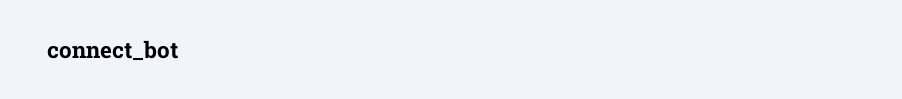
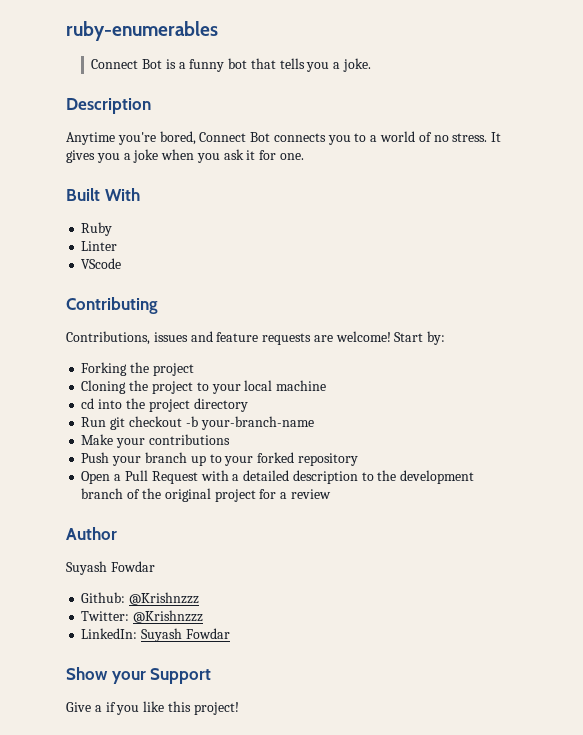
[47,40,178,61] connect_bot -> [66,21,218,41] [91,58,372,72] [66,98,151,114] [66,131,502,145] [66,149,305,163] [66,188,140,201] [81,222,113,236] [81,241,118,251] [81,258,122,269] [66,297,158,314] [66,331,446,345] [81,362,194,376] [81,380,327,394] [81,398,248,412] [81,416,314,430] [81,434,230,448] [81,452,358,466] [81,470,475,484] [81,488,331,502] [66,527,117,540] [66,561,155,575] [81,592,200,605] [81,610,204,623] [81,628,230,642] [66,667,212,684] [66,701,239,715] ruby-enumerables // Connect Bot is a funny bot that tells you a joke. // Description // Anytime you're bored, Connect Bot connects you to a world of no stress. It gives you a joke when you ask it for one. // Built With // Ruby // Linter // VScode // Contributing // Contributions, issues and feature requests are welcome! Start by: // Forking the project // Cloning the project to your local machine // cd into the project directory // Run git checkout -b your-branch-name // Make your contributions // Push your branch up to your forked repository // Open a Pull Request with a detailed description to the development branch of the original project for a review // Author // Suyash Fowdar // Github: @Krishnzzz // Twitter: @Krishnzzz // LinkedIn: Suyash Fowdar // Show your Support // Give a if you like this project!

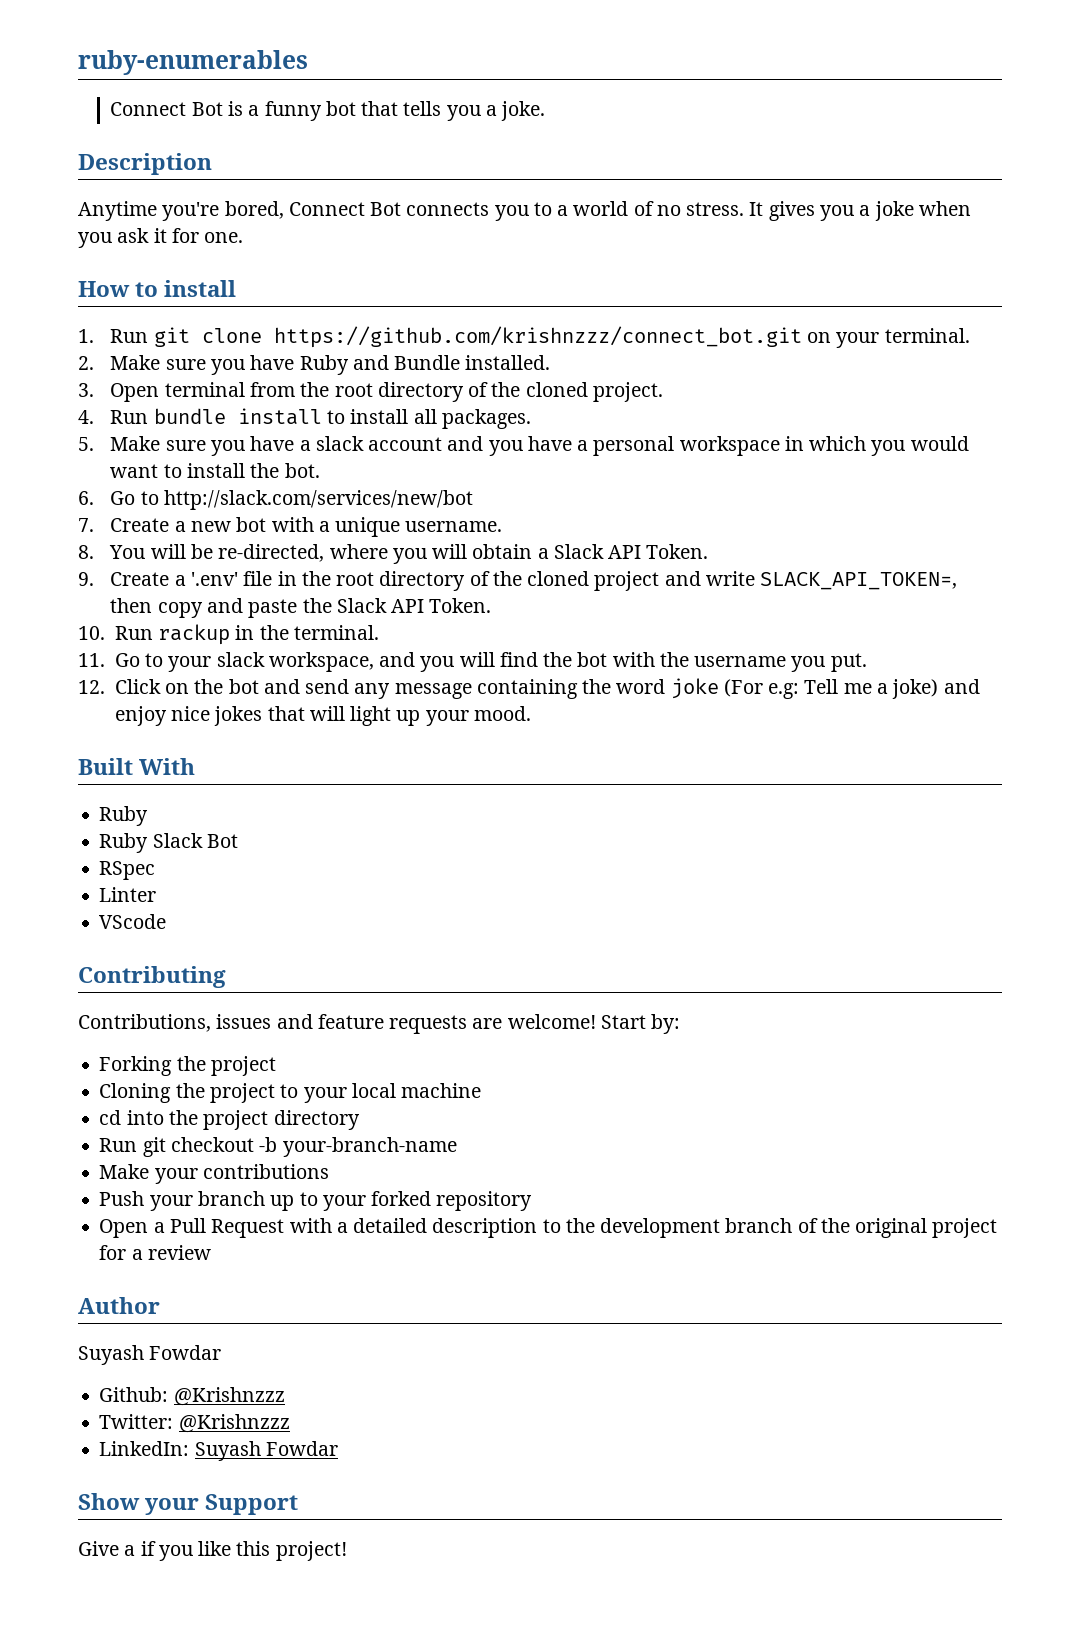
(305, 156) none -> [78,280,237,297] [78,326,970,348] [78,355,551,375] [78,382,663,402] [78,408,531,429] [78,436,969,456] [110,463,320,478] [78,490,474,510] [78,517,503,537] [78,544,709,564] [78,571,958,591] [110,598,492,618] [78,624,379,645] [78,652,867,672] [78,678,980,699] [114,706,531,726] // How to install // 1. Run git clone https://github.com/krishnzzz/connect_bot.git on your terminal. // 2. Make sure you have Ruby and Bundle installed. // 3. Open terminal from the root directory of the cloned project. // 4. Run bundle install to install all packages. // 5. Make sure you have a slack account and you have a personal workspace in which you would want to install the bot. // 6. Go to http://slack.com/services/new/bot // 7. Create a new bot with a unique username. // 8. You will be re-directed, where you will obtain a Slack API Token. // 9. Create a '.env' file in the root directory of the cloned project and write SLACK_API_TOKEN=, then copy and paste the Slack API Token. // 10. Run rackup in the terminal. // 11. Go to your slack workspace, and you will find the bot with the username you put. // 12. Click on the bot and send any message containing the word joke (For e.g: Tell me a joke) and enjoy nice jokes that will light up your mood.
(113, 229) none -> [99,833,238,853] [99,861,156,880] // Ruby Slack Bot // RSpec

